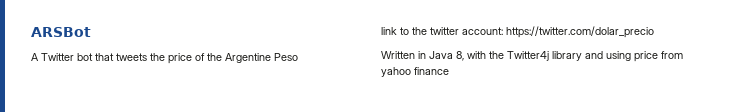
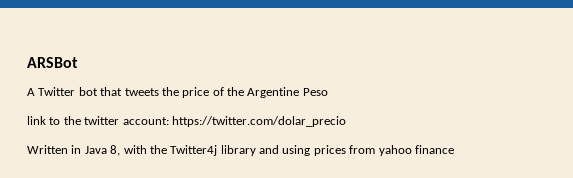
[634,51,658,62] price -> [313,145,346,156] prices

